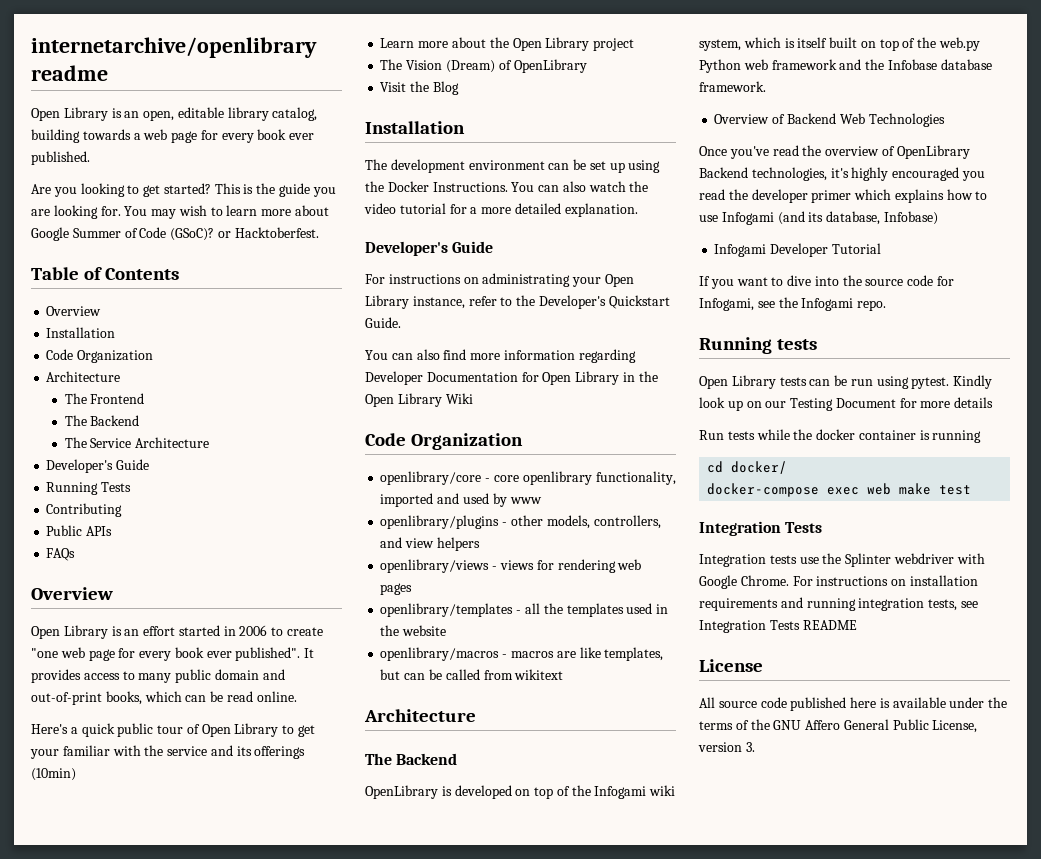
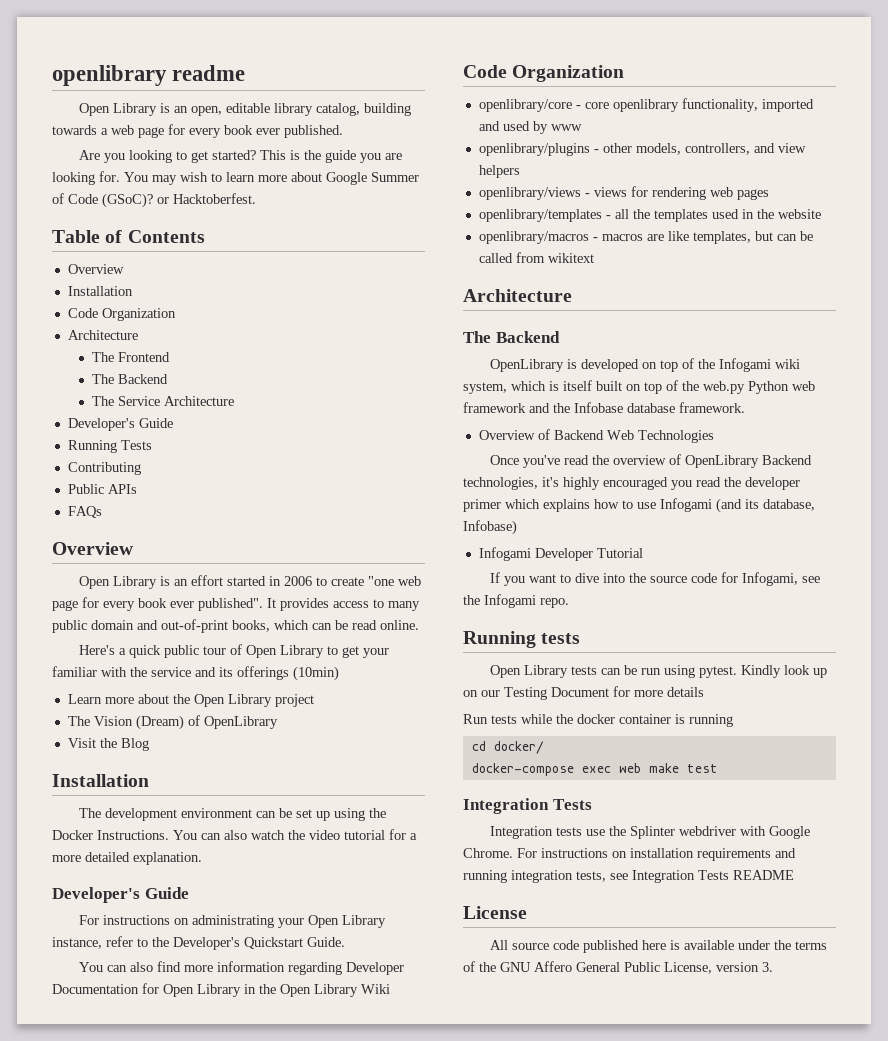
[31,37,317,58] internetarchive/openlibrary -> [52,65,167,86] openlibrary

